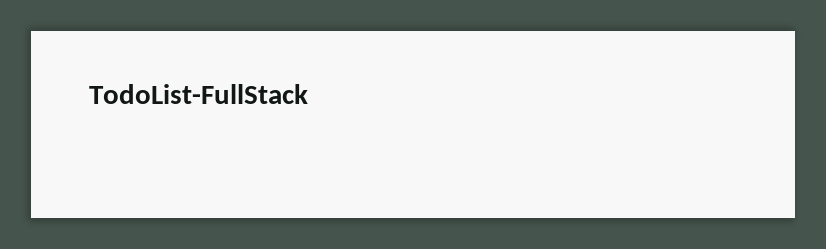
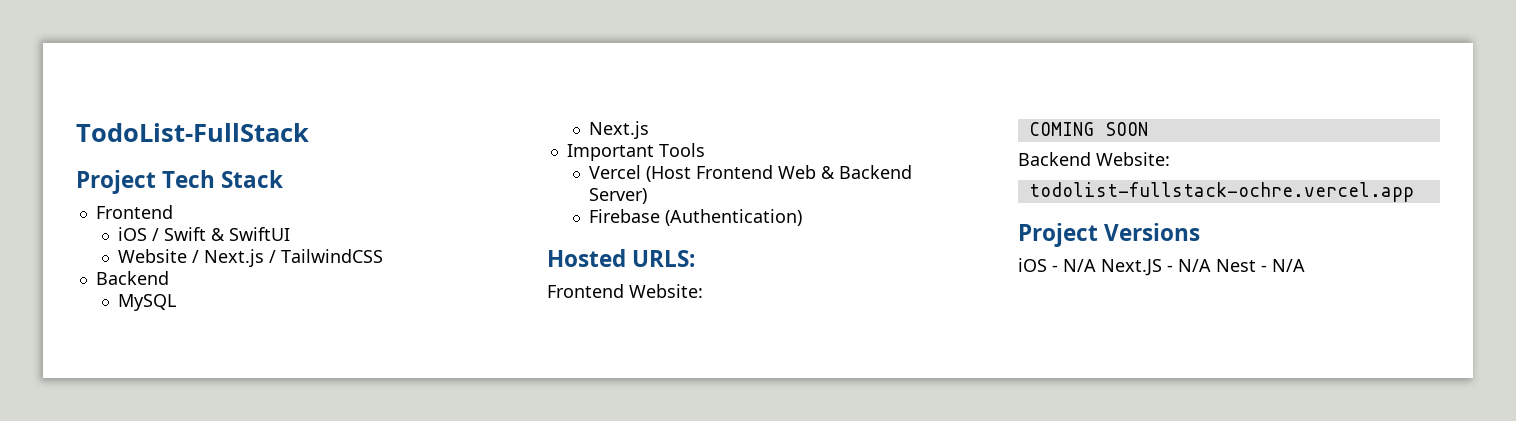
(308, 94) none -> [76,170,284,194] [95,205,173,219] [118,227,291,241] [118,249,384,267] [95,271,169,285] [118,294,177,311] [589,121,650,139] [566,143,705,161] [589,165,913,182] [589,188,648,204] [589,209,803,226] [547,249,696,267] [547,284,703,298] [1028,122,1148,136] [1018,152,1170,166] [1028,182,1414,202] [1018,223,1201,247] [1018,258,1305,276] // Project Tech Stack // Frontend // iOS / Swift & SwiftUI // Website / Next.js / TailwindCSS // Backend // MySQL // Next.js // Important Tools // Vercel (Host Frontend Web & Backend Server) // Firebase (Authentication) // Hosted URLS: // Frontend Website: // COMING SOON // Backend Website: // todolist-fullstack-ochre.vercel.app // Project Versions // iOS - N/A Next.JS - N/A Nest - N/A

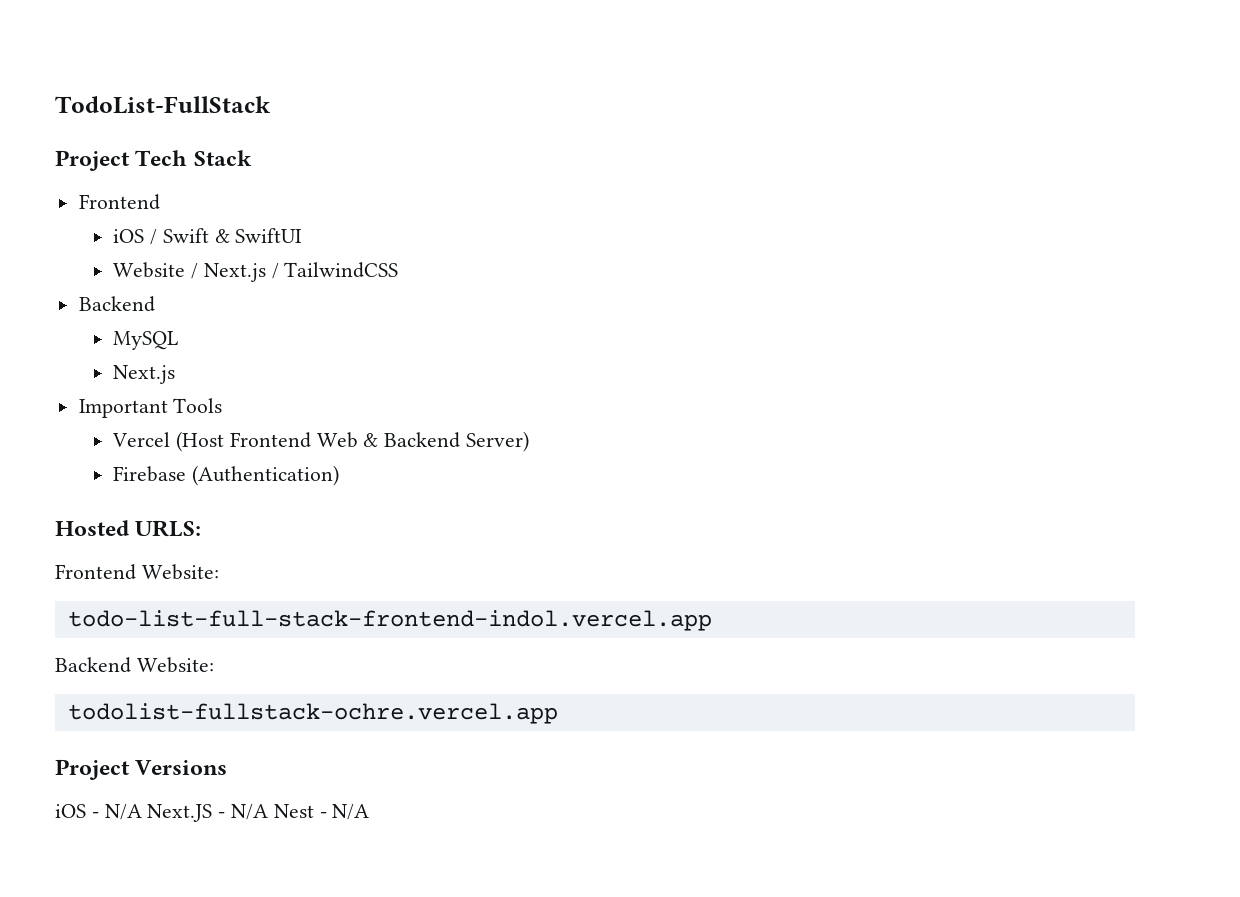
[1028,122,1148,136] COMING SOON -> [67,610,712,631] todo-list-full-stack-frontend-indol.vercel.app

